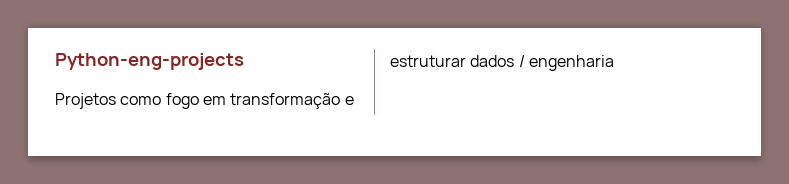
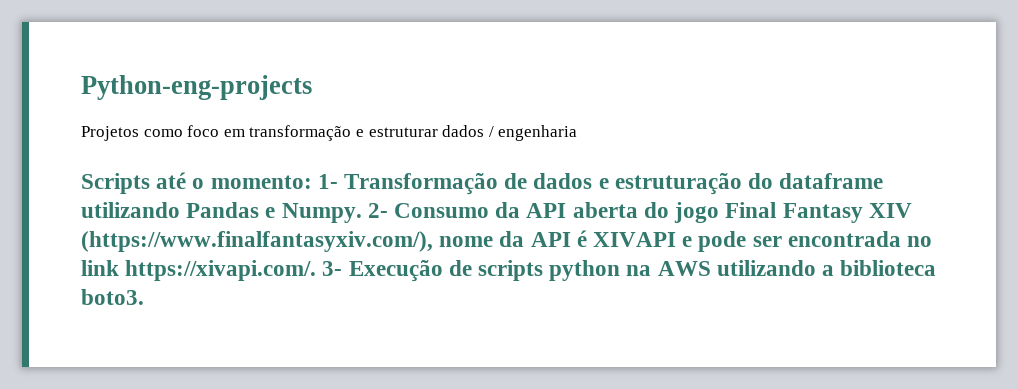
[165,93,199,109] fogo -> [187,125,220,137] foco
(614, 63) none -> [81,172,884,195] [81,202,912,223] [81,230,933,252] [81,260,937,282] [81,289,144,305] // Scripts até o momento: 1- Transformação de dados e estruturação do dataframe utilizando Pandas e Numpy. 2- Consumo da API aberta do jogo Final Fantasy XIV (https://www.finalfantasyxiv.com/), nome da API é XIVAPI e pode ser encontrada no link https://xivapi.com/. 3- Execução de scripts python na AWS utilizando a biblioteca boto3.

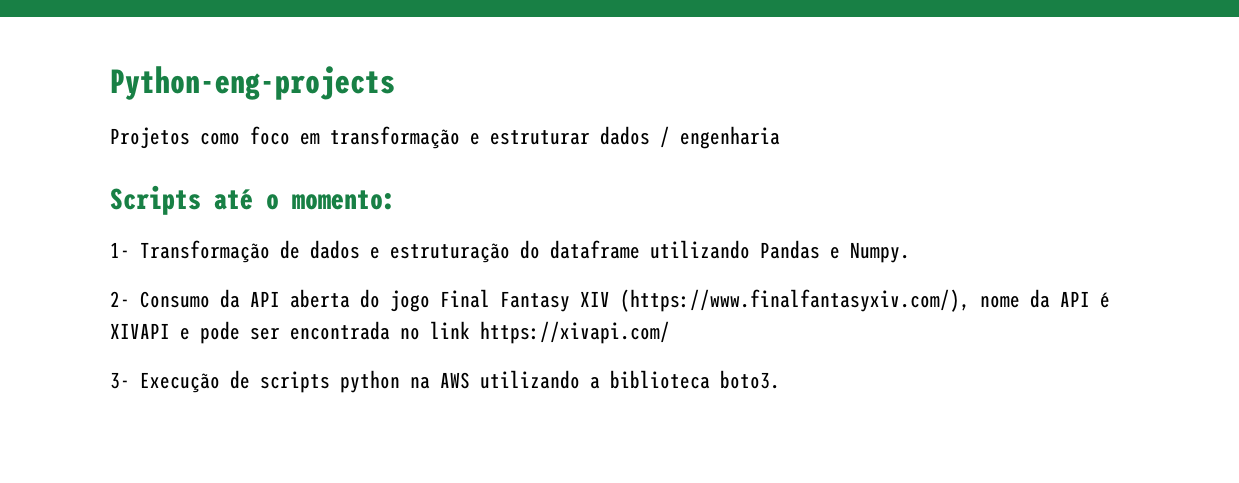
(312, 182) none -> (396, 200) //
(362, 213) none -> (910, 252) //
[125,260,317,281] https://xivapi.com/. -> [480,321,670,344] https://xivapi.com/ //

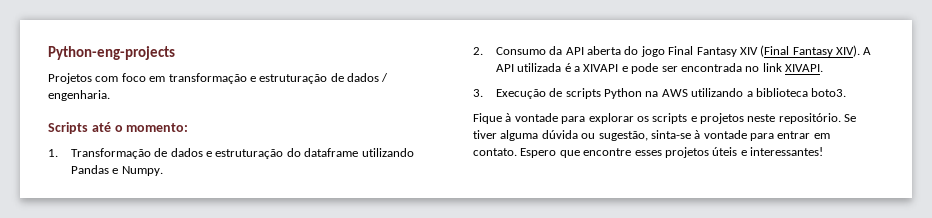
[200,132,240,145] como -> [95,76,119,82] com
[490,130,590,145] estruturar -> [259,73,344,84] estruturação de
[680,126,780,149] engenharia -> [48,90,110,101] engenharia.
[110,242,130,258] 1- -> [48,149,58,157] 1.
[110,291,130,307] 2- -> [473,47,483,55] 2.
[620,289,1110,312] (https://www.finalfantasyxiv.com/), nome da API é -> [760,45,872,57] [495,63,581,72] (Final Fantasy XIV). A API utilizada é a
[480,321,670,344] [110,372,130,389] https://xivapi.com/ // 3- -> [785,64,824,72] [473,89,483,97] XIVAPI. // 3.
[340,370,400,393] python -> [604,88,643,99] Python
(780, 379) none -> [473,113,857,124] [473,130,830,141] [473,147,823,158] // Fique à vontade para explorar os scripts e projetos neste repositório. Se tiver alguma dúvida ou sugestão, sinta-se à vontade para entrar em contato. Espero que encontre esses projetos úteis e interessantes!

